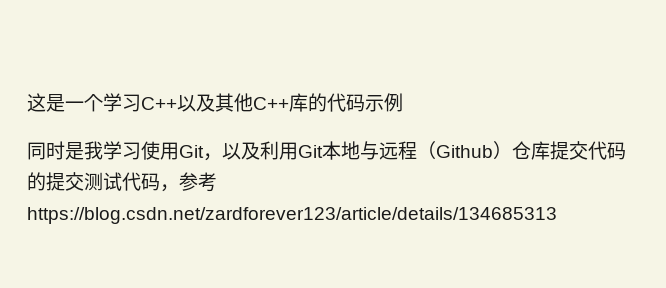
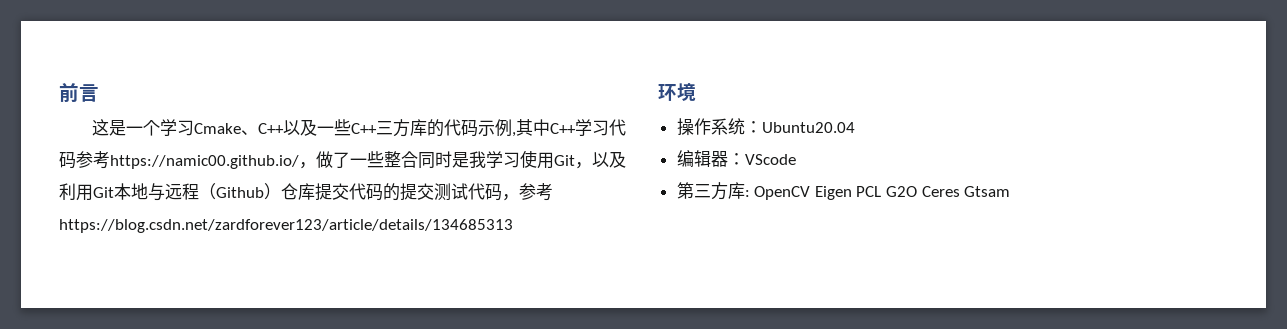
(27, 102) none -> [59,83,99,103] 前言 //
(141, 103) none -> [193,123,258,135] Cmake、
[215,93,289,112] 其他C++ -> [316,119,410,137] 一些C++三方
(403, 102) // -> [511,119,626,137] [59,151,418,169] ,其中C++学习代码参考https://namic00.github.io/，做了一些整合
(557, 215) none -> [658,83,696,101] [676,118,855,136] [676,150,796,167] [676,182,1011,200] // 环境 // 操作系统：Ubuntu20.04 // 编辑器：VScode // 第三方库: OpenCV Eigen PCL G2O Ceres Gtsam

